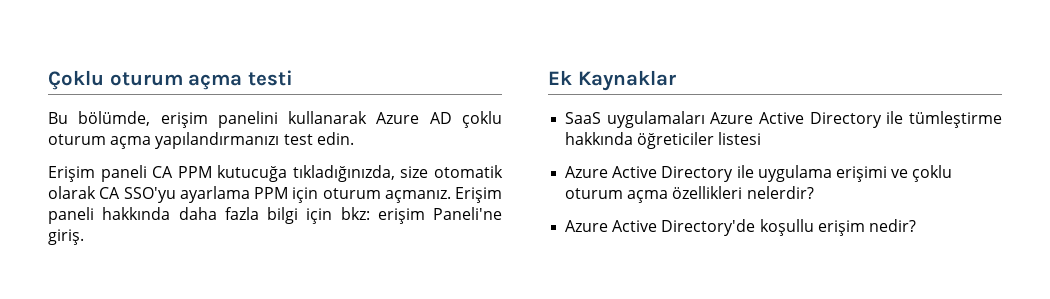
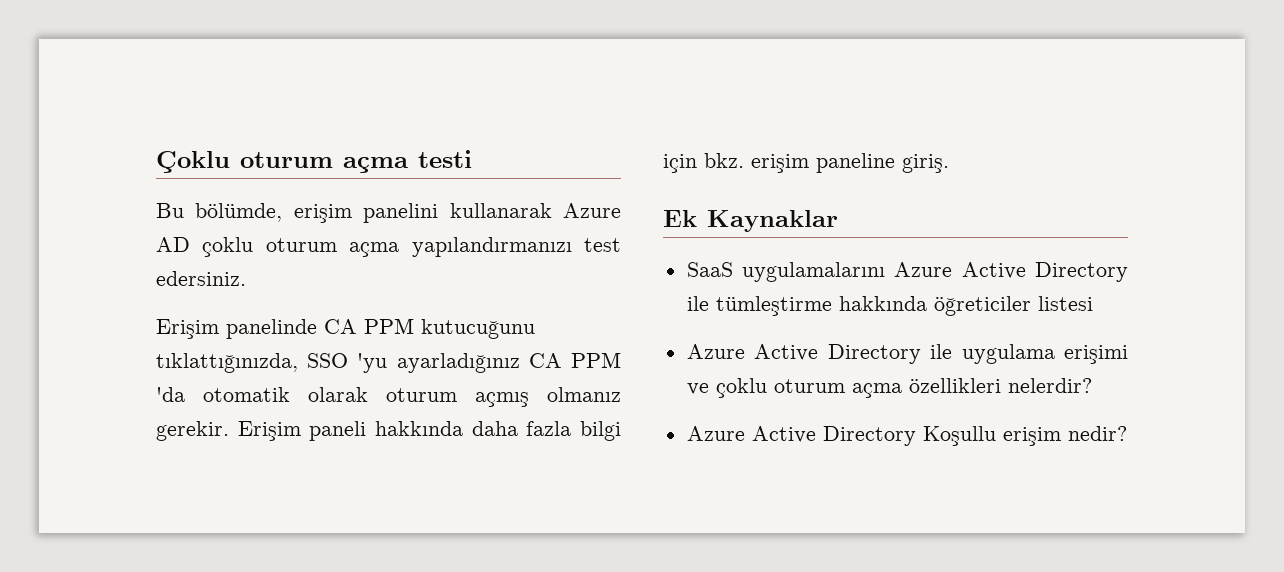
[316,132,354,145] [48,165,503,182] [48,186,451,203] edin. // Erişim paneli CA PPM kutucuğa tıkladığınızda, size otomatik olarak CA SSO'yu ayarlama PPM için oturum açmanız. -> [156,271,246,286] [156,318,535,339] [156,352,621,373] [156,387,621,407] [156,421,229,441] edersiniz. // Erişim panelinde CA PPM kutucuğunu tıklattığınızda, SSO 'yu ayarladığınız CA PPM 'da otomatik olarak oturum açmış olmanız gerekir.
[340,207,502,224] bkz: erişim Paneli'ne -> [704,153,895,173] bkz. erişim paneline
[606,111,705,128] uygulamaları -> [741,262,885,282] uygulamalarını
[661,219,814,236] Directory'de koşullu -> [822,426,996,446] Directory Koşullu

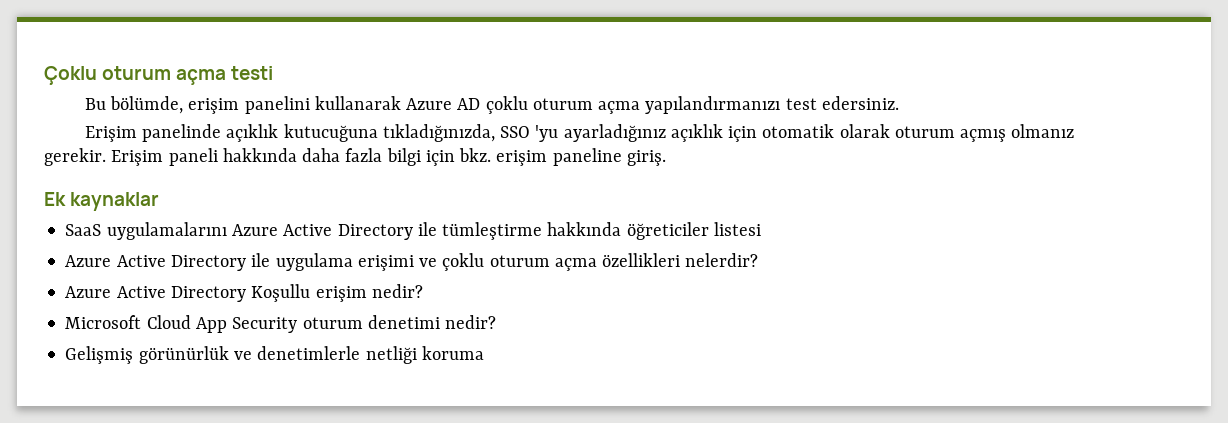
[324,318,535,339] [156,352,621,373] [156,387,185,402] CA PPM kutucuğunu tıklattığınızda, SSO 'yu ayarladığınız CA PPM 'da -> [226,124,758,142] açıklık kutucuğuna tıkladığınızda, SSO 'yu ayarladığınız açıklık için
[707,210,838,232] Kaynaklar -> [70,192,160,211] kaynaklar
(1127, 433) none -> [65,315,497,333] [65,346,484,364] // Microsoft Cloud App Security oturum denetimi nedir? // Gelişmiş görünürlük ve denetimlerle netliği koruma

